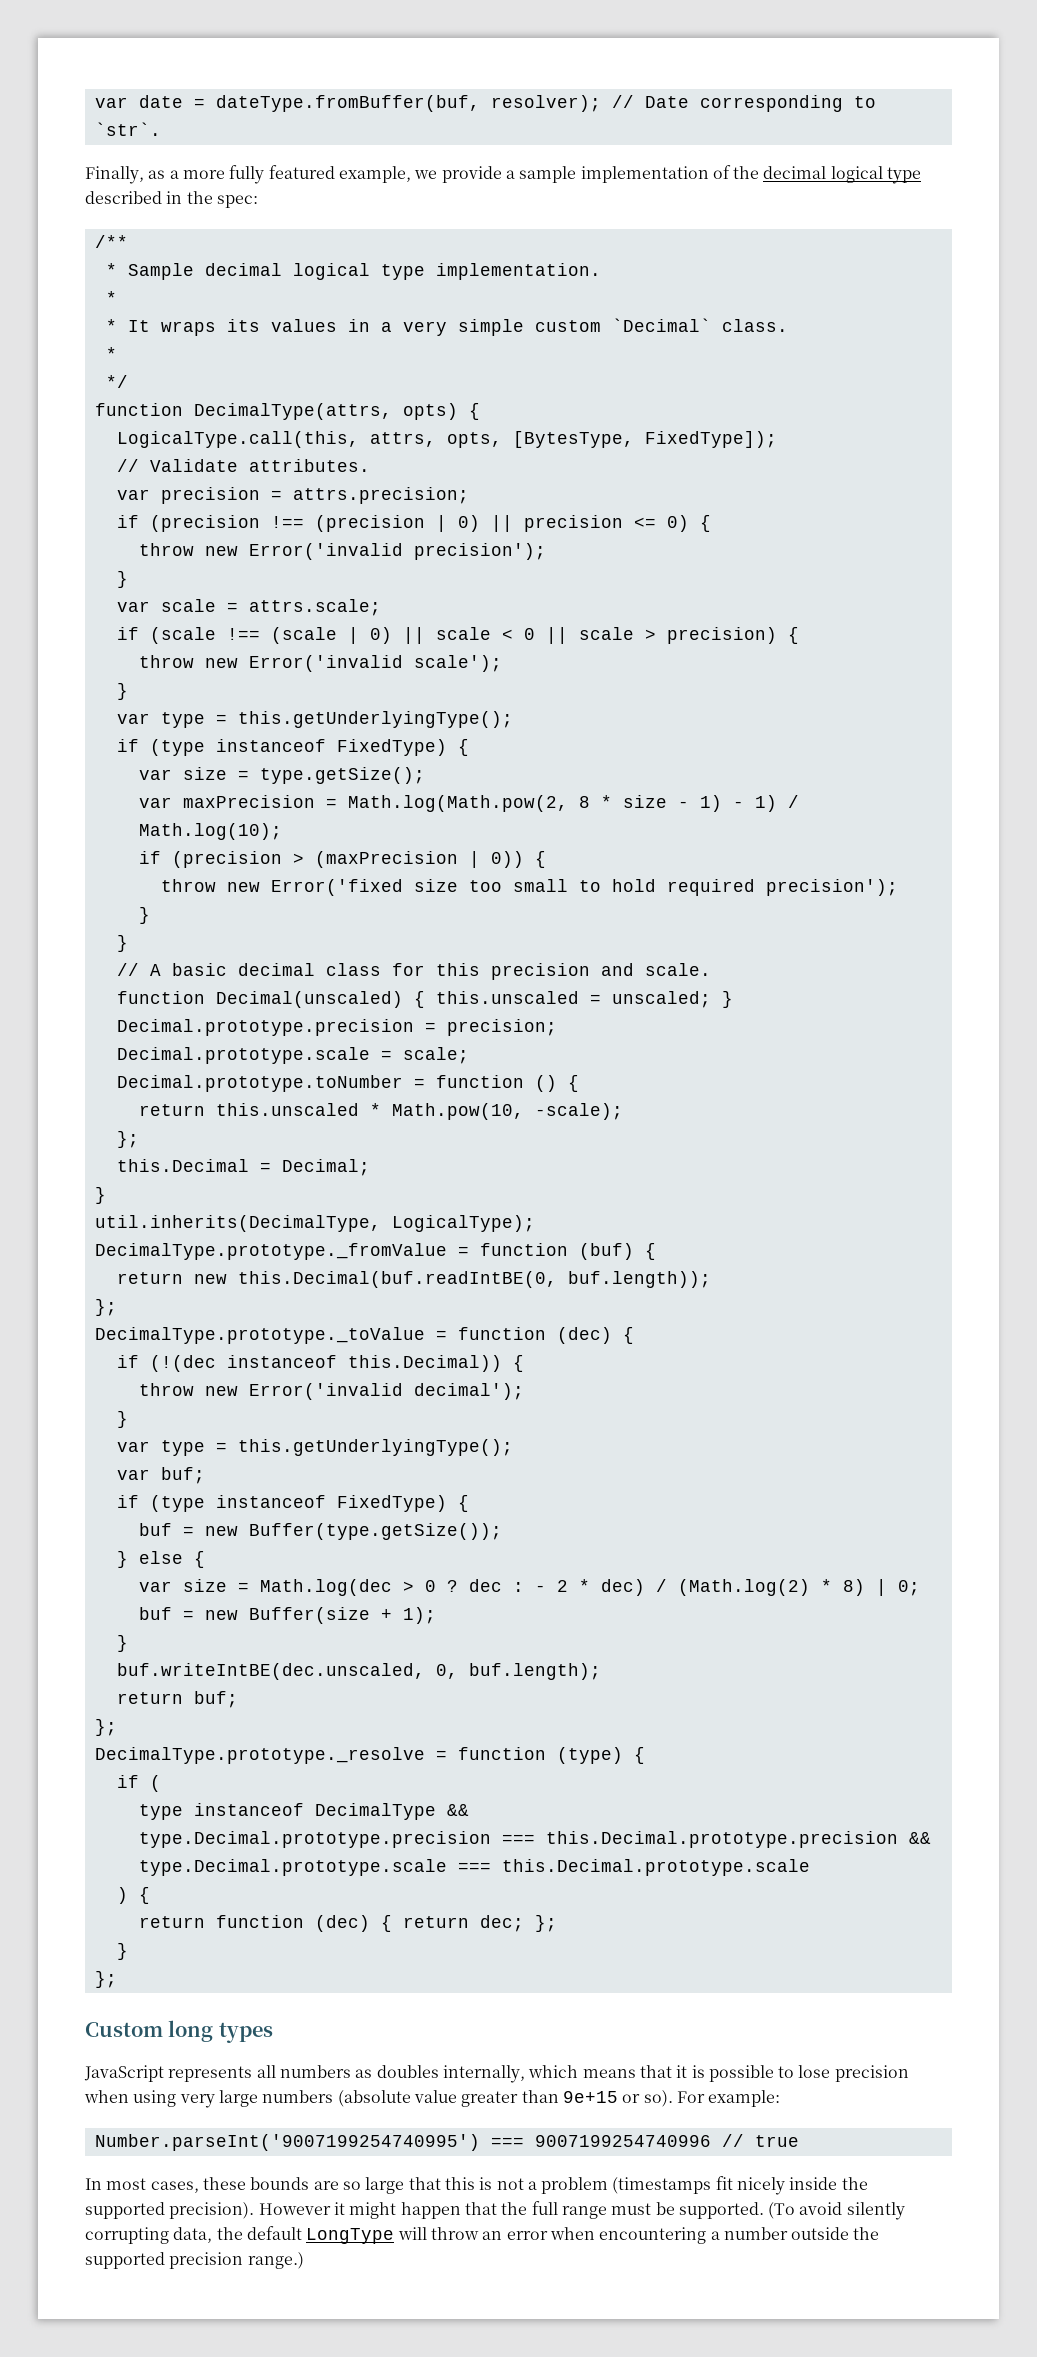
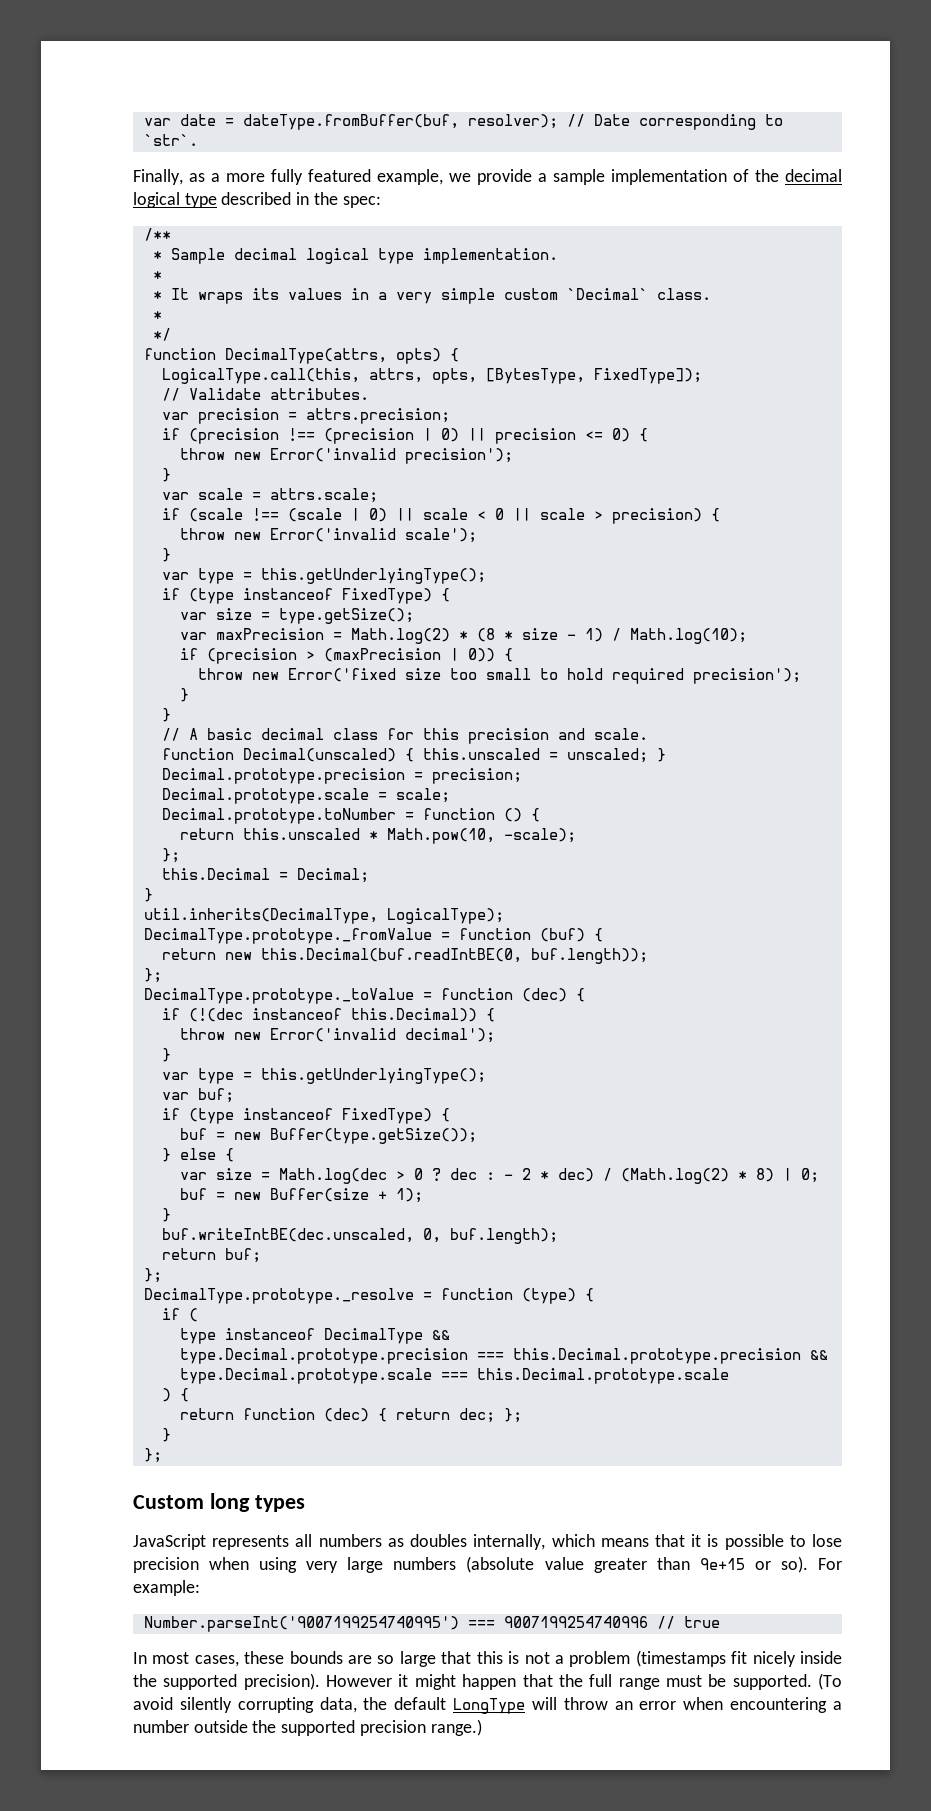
[347,795,590,812] Math.log(Math.pow(2, 8 -> [350,628,495,644] Math.log(2) * (8
[732,795,777,812] - 1) -> (603, 635) none

